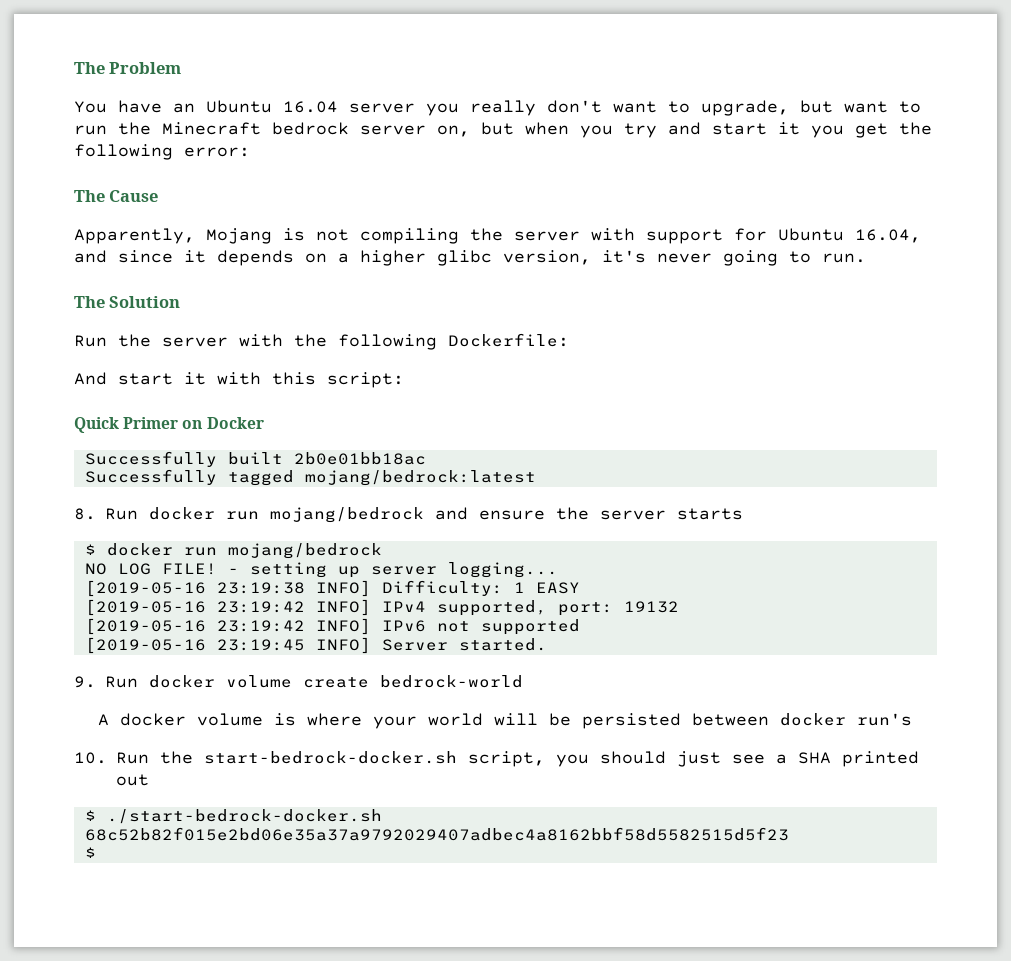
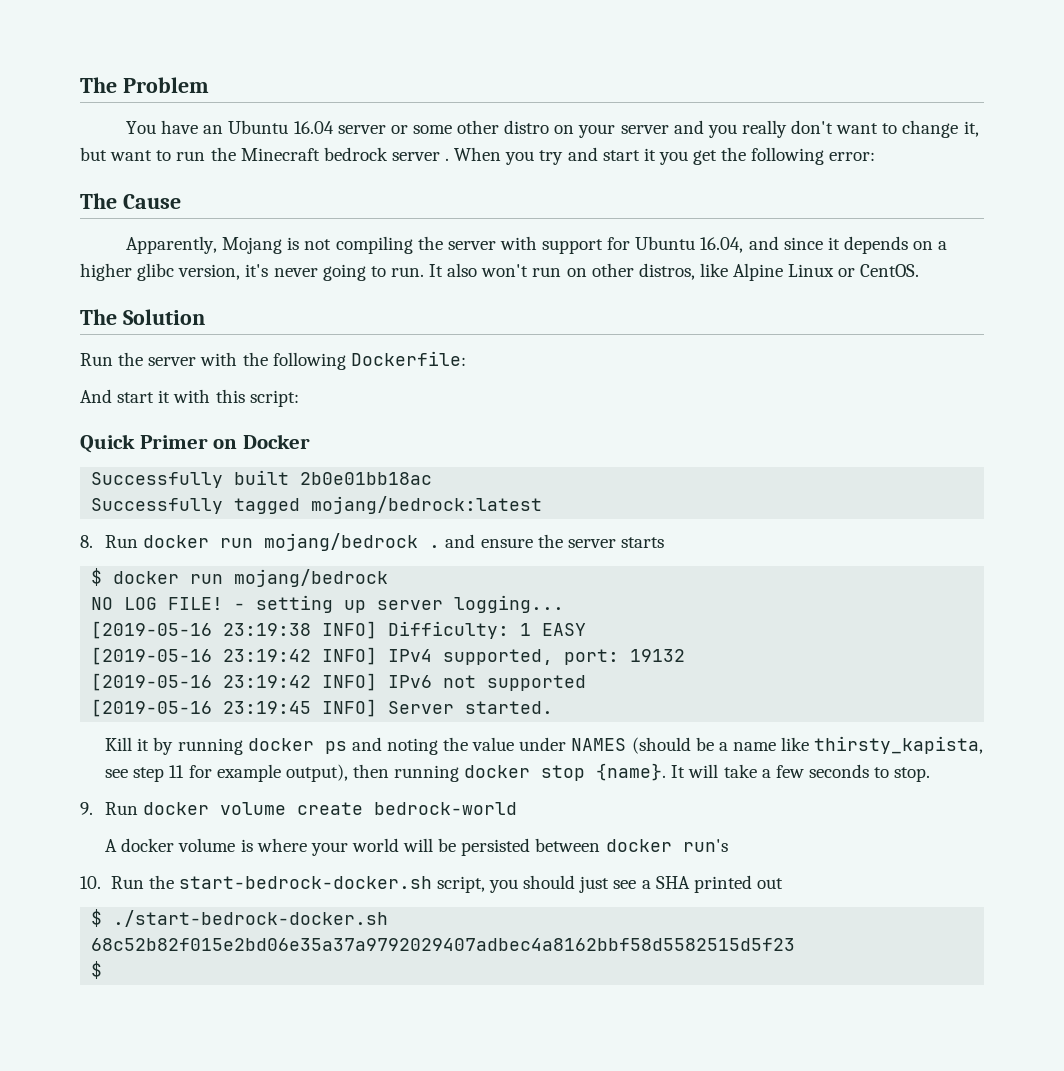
(415, 108) none -> [390,120,704,138] or some other distro on your server and
[701,100,789,116] upgrade, -> [902,120,979,138] change it,
[437,122,569,137] on, but when -> [445,147,502,161] . When
(866, 258) none -> [429,263,920,281] It also won't run on other distros, like Alpine Linux or CentOS.
(424, 515) none -> [429,545,441,548] .
(547, 644) none -> [105,736,984,755] [105,763,931,782] // Kill it by running docker ps and noting the value under NAMES (should be a name like thirsty_kapista, see step 11 for example output), then running docker stop {name}. It will take a few seconds to stop.

